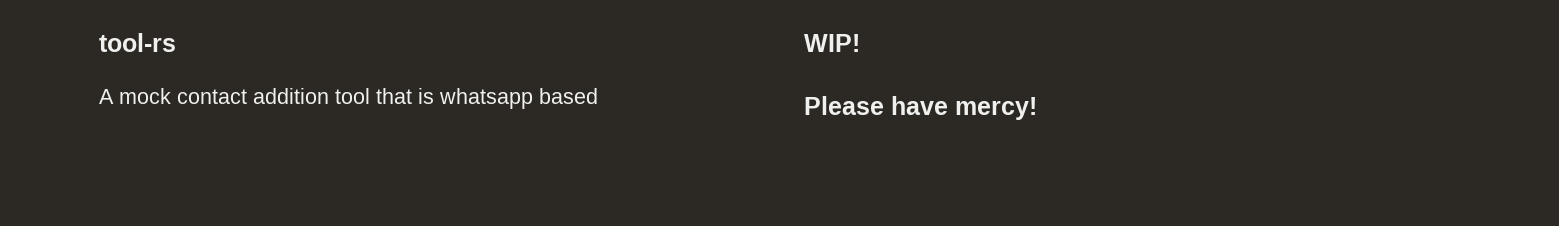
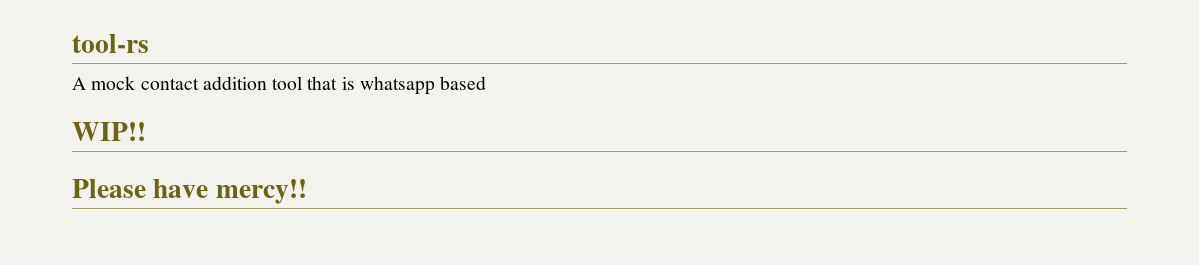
[804,34,860,52] WIP! -> [72,122,146,141] WIP!!
[955,97,1037,120] mercy! -> [215,179,307,204] mercy!!

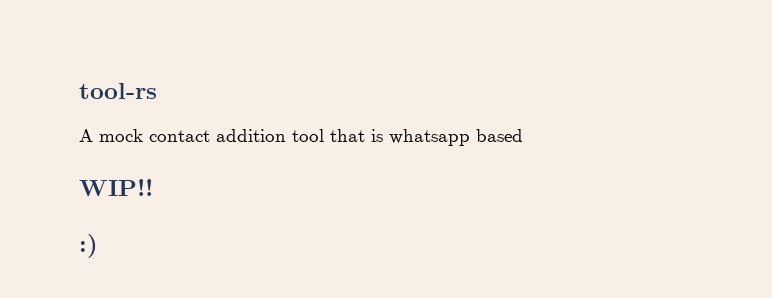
[72,179,307,204] Please have mercy!! -> [79,234,98,258] :)

